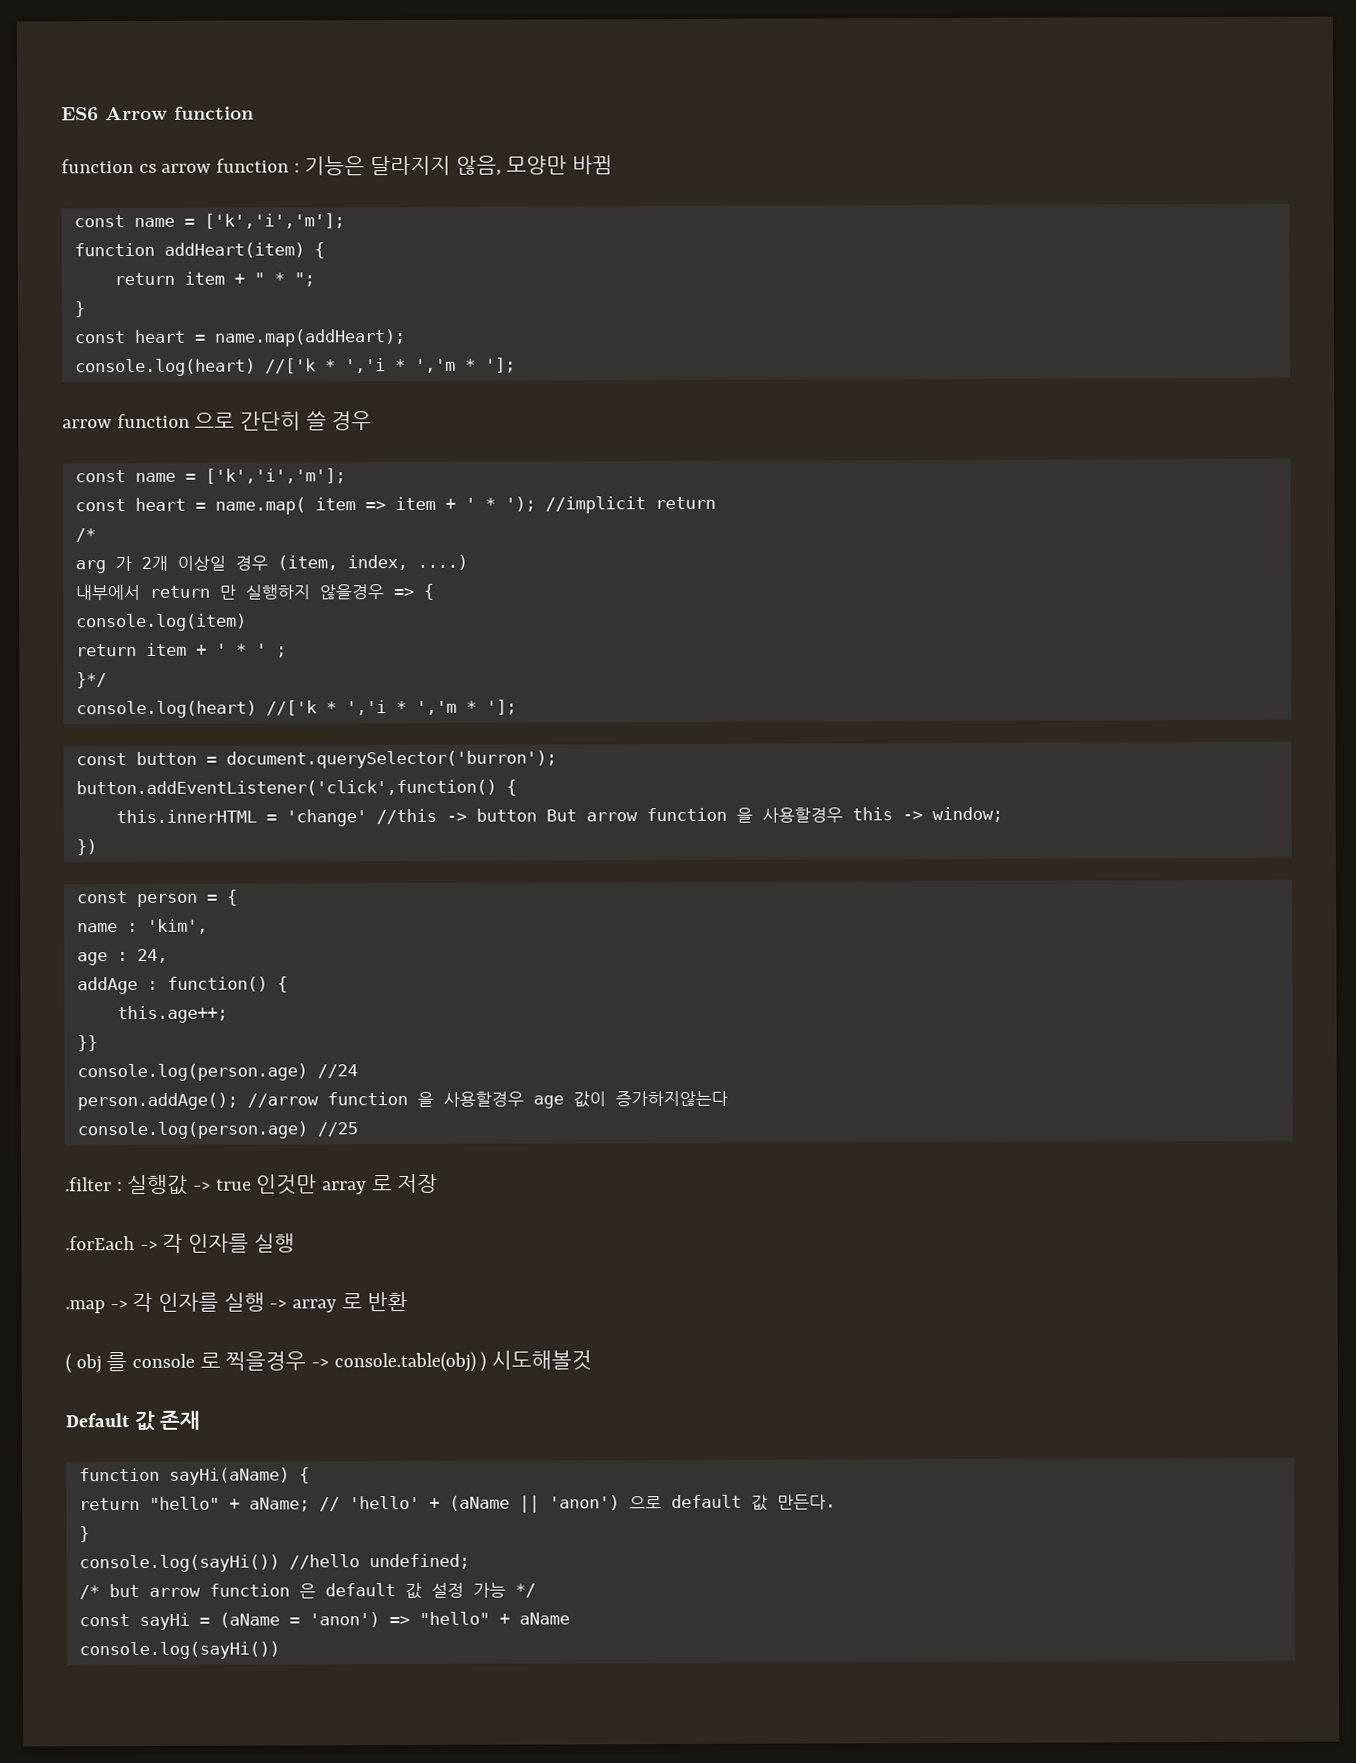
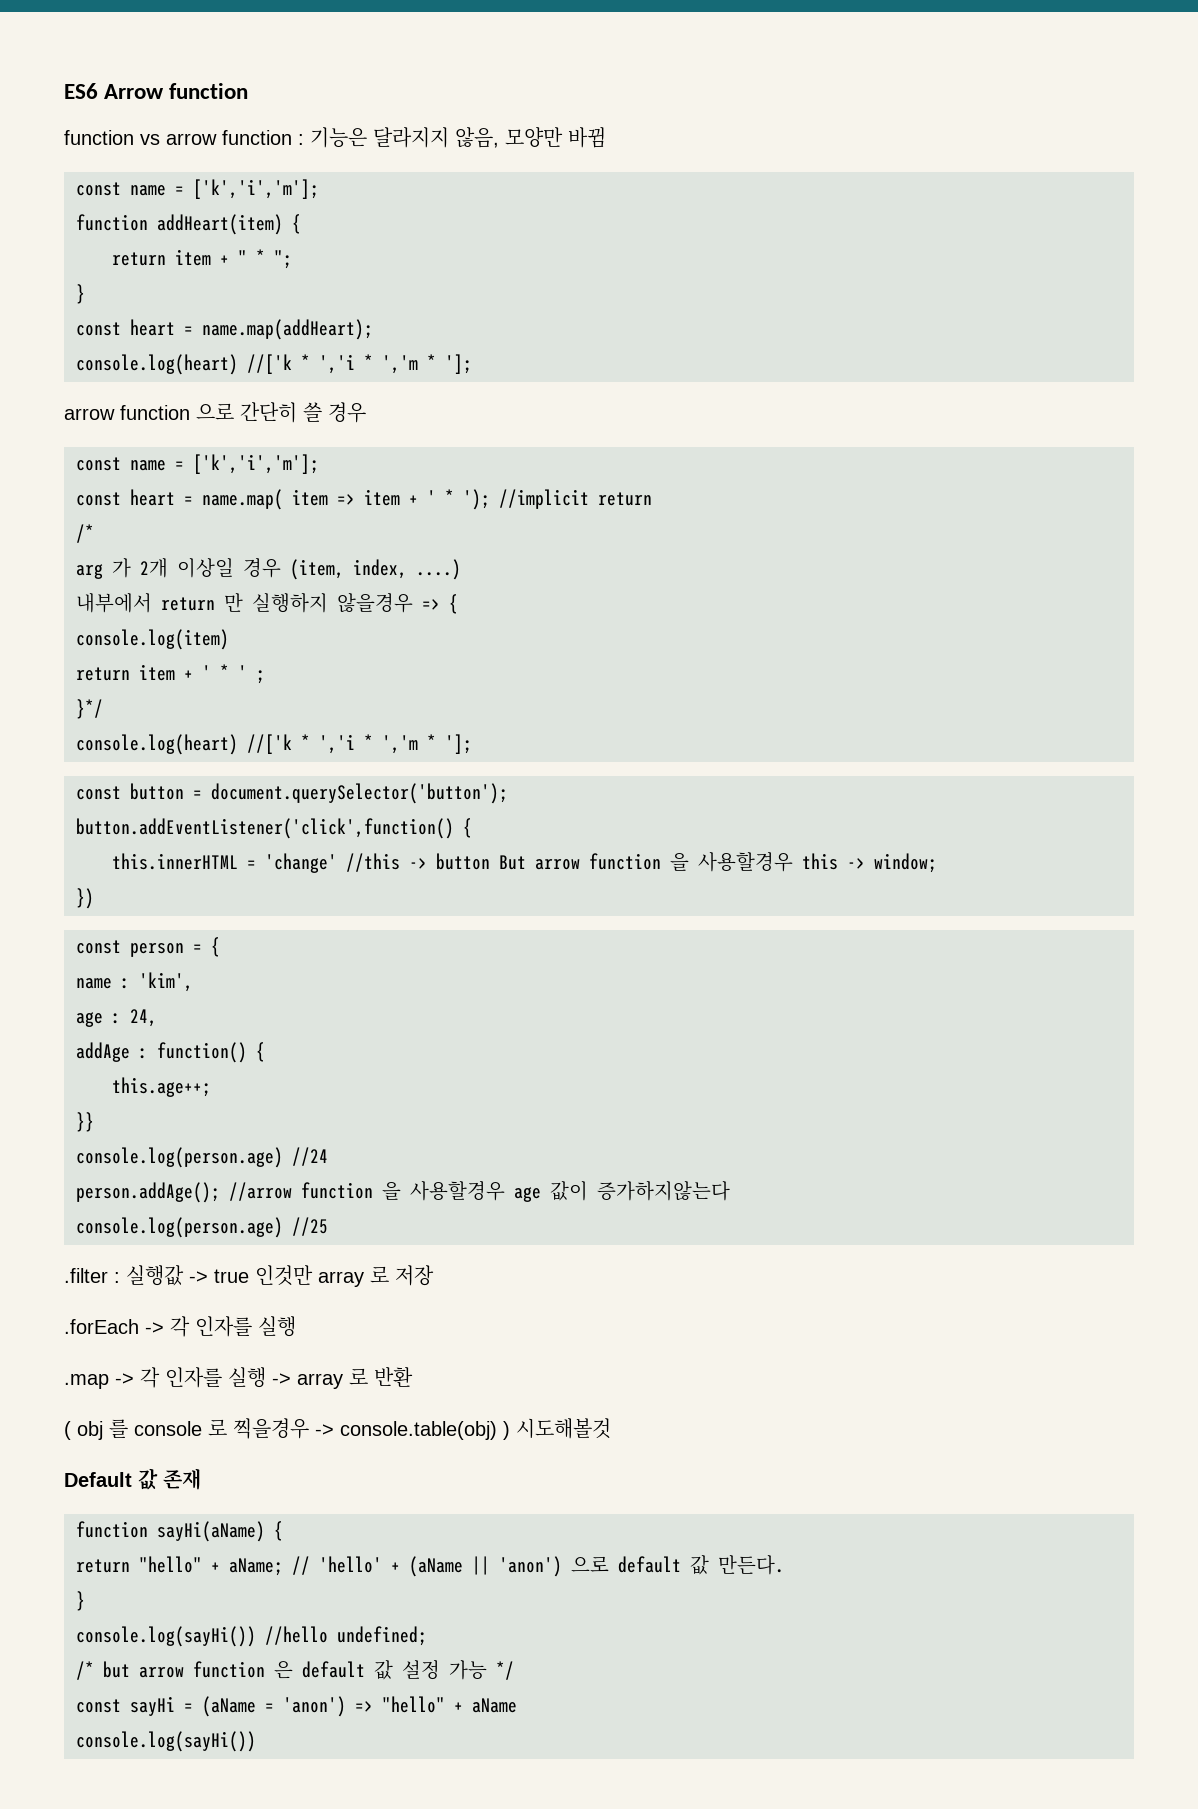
[138,163,157,173] cs -> [140,134,160,145] vs
[225,750,557,769] document.querySelector('burron'); -> [211,783,508,804] document.querySelector('button');

